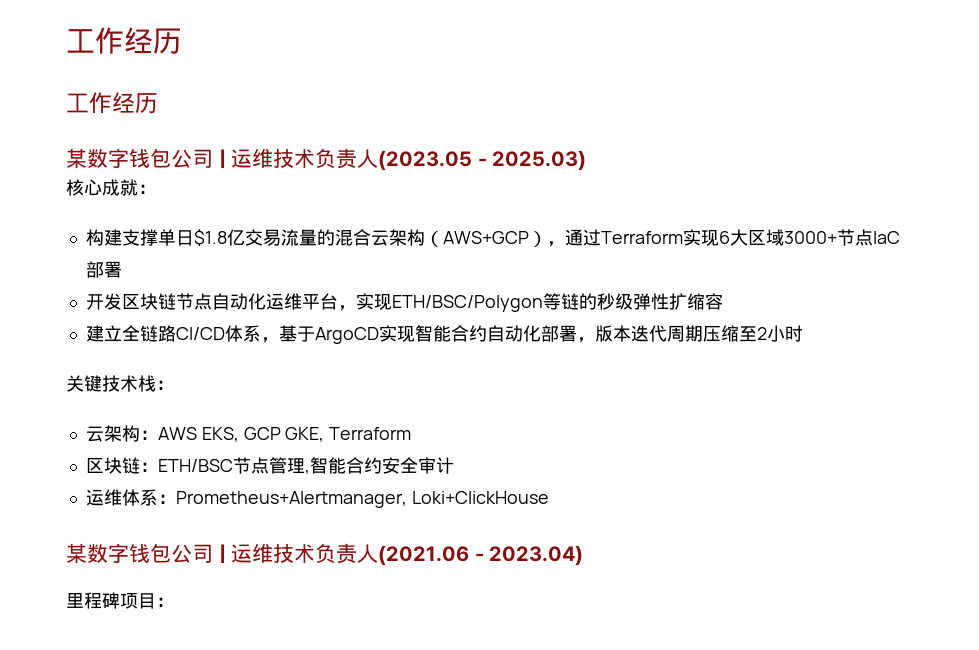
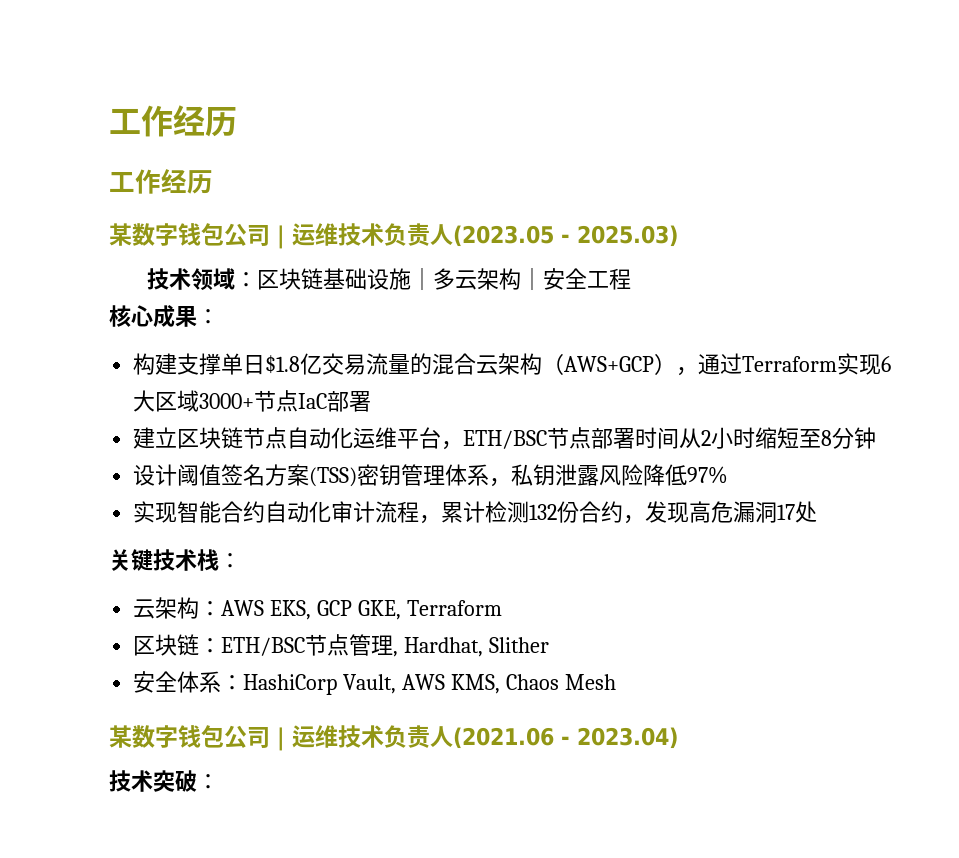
(587, 160) none -> [146,268,631,291] // 技术领域：区块链基础设施｜多云架构｜安全工程
[120,179,138,196] 就 -> [175,306,197,327] 果
[85,293,122,310] 开发 -> [133,427,178,449] 建立
[355,293,723,312] [85,325,379,344] 实现ETH/BSC/Polygon等链的秒级弹性扩缩容 // 建立全链路CI/CD体系，基于ArgoCD -> [463,427,877,449] [133,464,729,487] ETH/BSC节点部署时间从2小时缩短至8分钟 // 设计阈值签名方案(TSS)密钥管理体系，私钥泄露风险降低97% //
[540,325,803,343] 部署，版本迭代周期压缩至2小时 -> [331,501,818,524] 审计流程，累计检测132份合约，发现高危漏洞17处
[309,457,454,474] [85,489,549,508] 智能合约安全审计 // 运维体系：Prometheus+Alertmanager, Loki+ClickHouse -> [404,637,550,657] [133,671,616,695] Hardhat, Slither // 安全体系：HashiCorp Vault, AWS KMS, Chaos Mesh
[66,592,156,609] 里程碑项目 -> [109,770,197,792] 技术突破

